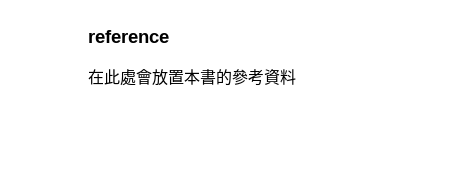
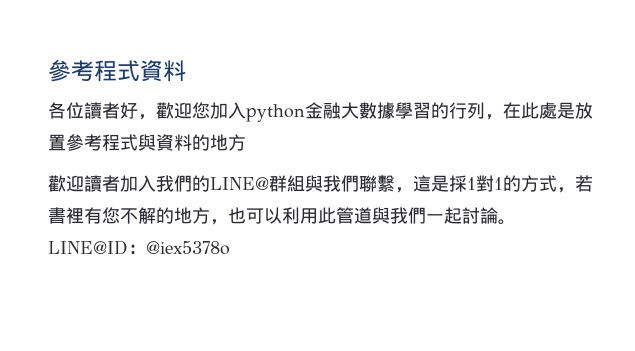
[88,30,169,43] [88,69,296,86] reference // 在此處會放置本書的參考資料 -> [48,60,186,82] [48,102,593,122] [48,134,246,151] [48,175,593,193] [48,207,516,225] [48,240,230,255] 參考程式資料 // 各位讀者好，歡迎您加入python金融大數據學習的行列，在此處是放置參考程式與資料的地方 // 歡迎讀者加入我們的LINE@群組與我們聯繫，這是採1對1的方式，若書裡有您不解的地方，也可以利用此管道與我們一起討論。LINE@ID：@iex5378o

